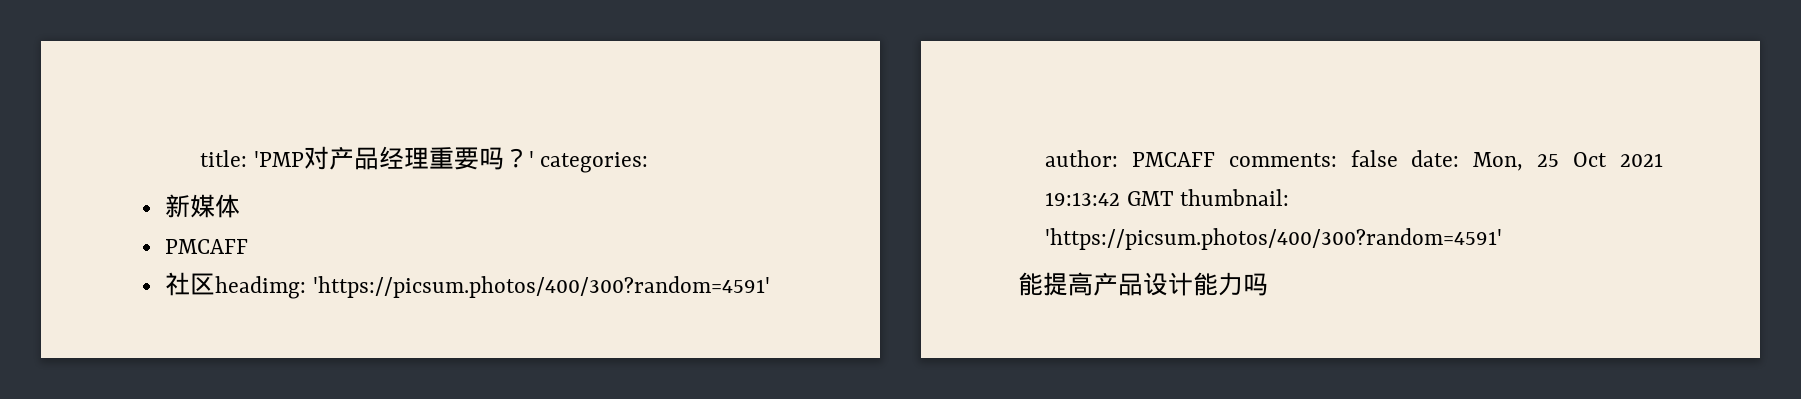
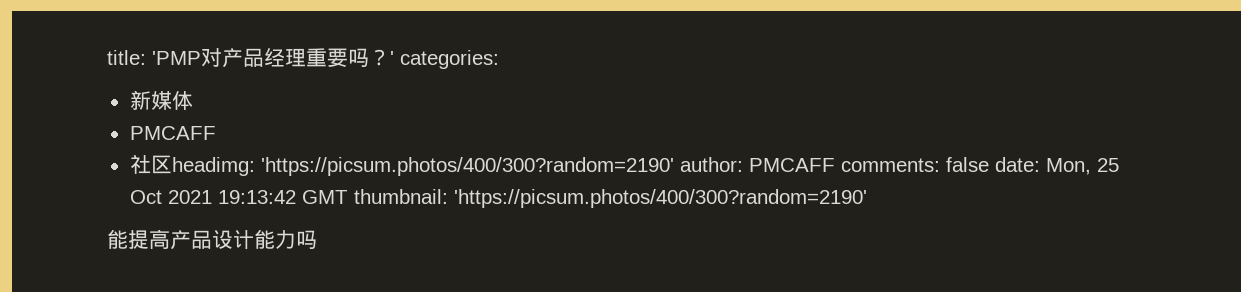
[312,276,770,298] 'https://picsum.photos/400/300?random=4591' -> [260,157,674,176] 'https://picsum.photos/400/300?random=2190'
[1044,228,1502,250] 'https://picsum.photos/400/300?random=4591' -> [453,189,867,208] 'https://picsum.photos/400/300?random=2190'

